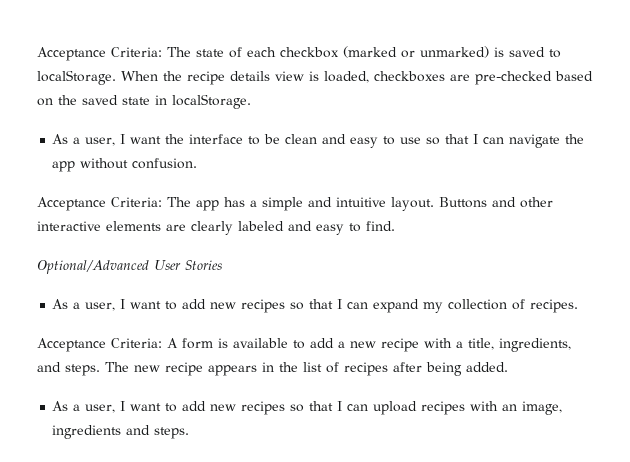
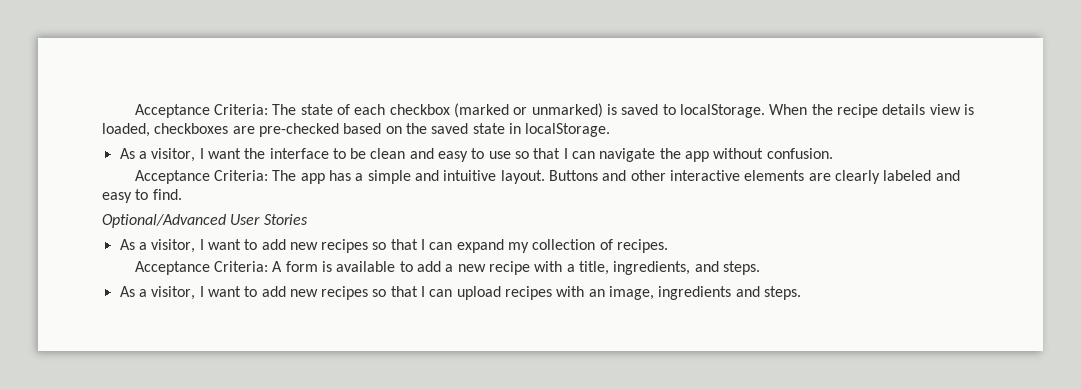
[85,137,116,146] user, -> [151,148,196,162] visitor,
[85,302,116,311] user, -> [151,239,196,253] visitor,
[105,362,508,376] [52,401,116,413] The new recipe appears in the list of recipes after being added. // As a user, -> [119,286,196,300] // As a visitor,

